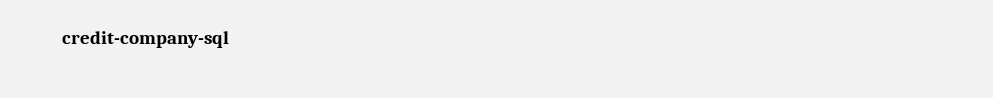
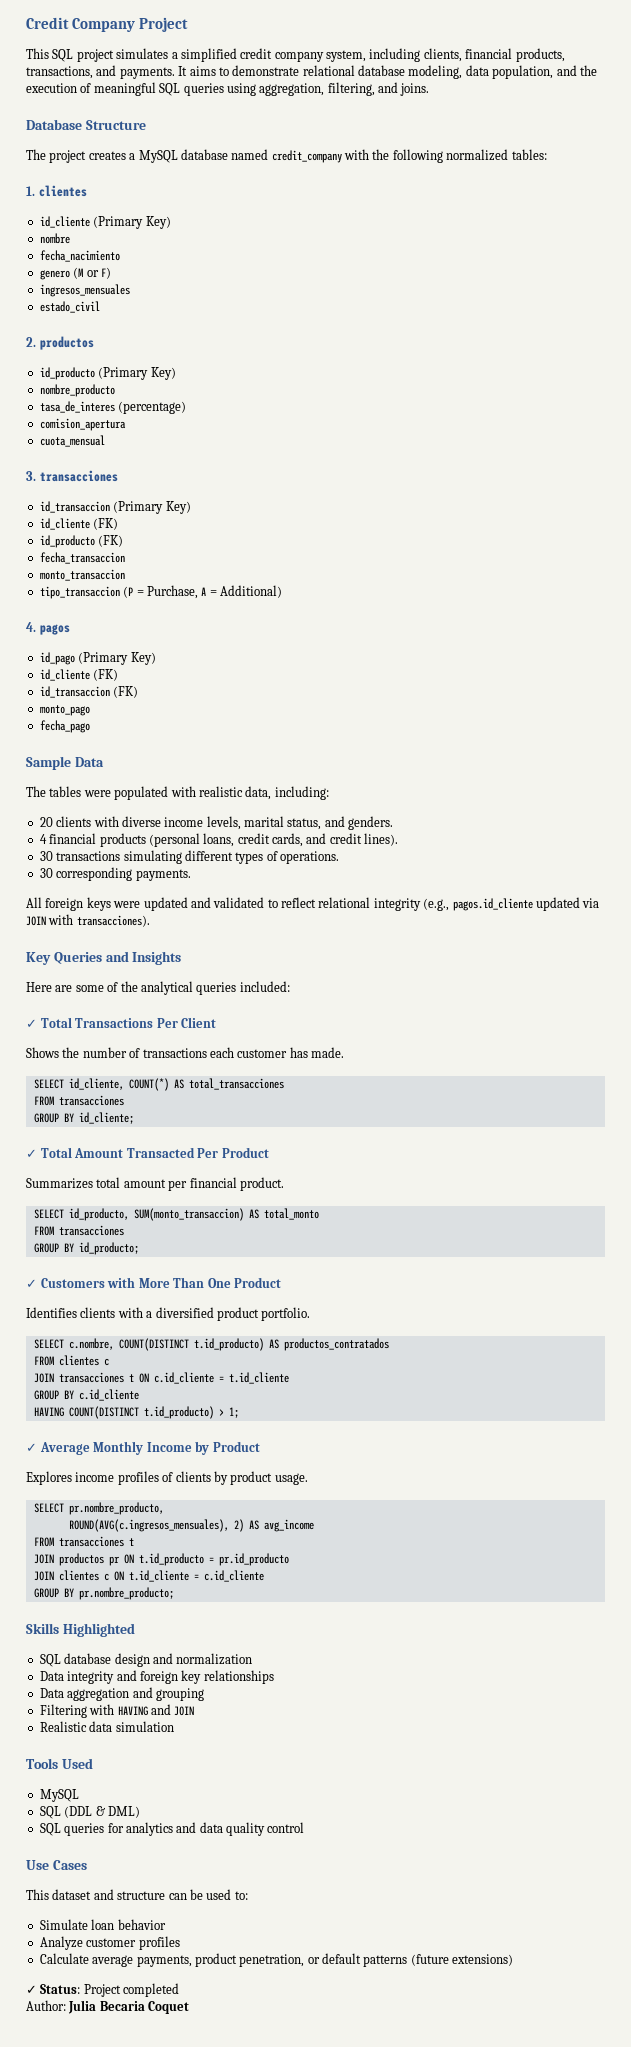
[62,31,229,48] credit-company-sql -> [26,17,188,32] [26,48,565,62] [26,65,597,79] [26,82,430,96] [26,119,146,130] [26,149,547,163] [26,185,87,197] [39,216,171,229] [39,233,70,244] [39,250,120,262] [39,267,111,280] [39,284,130,297] [39,301,100,313] [26,336,94,350] [39,367,176,380] [39,384,115,397] [39,401,187,414] [39,418,126,431] [39,435,105,447] [26,470,118,482] [39,501,191,514] [39,518,119,530] [39,535,124,548] [39,552,125,564] [39,569,125,581] [39,585,282,599] [26,622,70,635] [39,652,156,665] [39,669,119,681] [39,686,139,698] [39,705,90,716] [39,720,90,733] [26,756,104,770] [26,786,329,800] [39,816,394,830] [39,833,399,847] [39,850,339,864] [39,867,191,881] [26,897,600,911] [26,914,150,927] [26,951,182,965] [26,981,290,995] [26,1017,217,1028] [26,1047,344,1058] [33,1078,284,1091] [33,1095,124,1106] [33,1112,134,1124] [26,1147,269,1158] [26,1177,284,1191] [33,1208,319,1221] [33,1225,124,1236] [33,1242,139,1255] [26,1277,282,1288] [26,1307,311,1321] [33,1338,389,1351] [33,1355,109,1366] [33,1372,289,1384] [33,1389,139,1401] [33,1406,239,1419] [26,1441,260,1455] [26,1471,308,1485] [33,1502,164,1515] [68,1519,314,1532] [33,1536,134,1547] [33,1553,289,1566] [33,1570,264,1582] [33,1587,174,1600] [26,1623,135,1637] [39,1653,253,1667] [39,1670,274,1684] [39,1687,204,1701] [39,1704,195,1718] [39,1721,174,1732] [26,1758,93,1769] [39,1789,79,1802] [39,1806,140,1819] [39,1822,305,1836] [26,1860,87,1870] [26,1889,248,1900] [39,1919,166,1930] [39,1936,180,1950] [39,1953,514,1967] [26,1983,180,1997] [26,2000,190,2014] Credit Company Project // This SQL project simulates a simplified credit company system, including clients, financial products, transactions, and payments. It aims to demonstrate relational database modeling, data population, and the execution of meaningful SQL queries using aggregation, filtering, and joins. // Database Structure // The project creates a MySQL database named credit_company with the following normalized tables: // 1. clientes // id_cliente (Primary Key) // nombre // fecha_nacimiento // genero (M or F) // ingresos_mensuales // estado_civil // 2. productos // id_producto (Primary Key) // nombre_producto // tasa_de_interes (percentage) // comision_apertura // cuota_mensual // 3. transacciones // id_transaccion (Primary Key) // id_cliente (FK) // id_producto (FK) // fecha_transaccion // monto_transaccion // tipo_transaccion (P = Purchase, A = Additional) // 4. pagos // id_pago (Primary Key) // id_cliente (FK) // id_transaccion (FK) // monto_pago // fecha_pago // Sample Data // The tables were populated with realistic data, including: // 20 clients with diverse income levels, marital status, and genders. // 4 financial products (personal loans, credit cards, and credit lines). // 30 transactions simulating different types of operations. // 30 corresponding payments. // All foreign keys were updated and validated to reflect relational integrity (e.g., pagos.id_cliente updated via JOIN with transacciones). // Key Queries and Insights // Here are some of the analytical queries included: // ✓ Total Transactions Per Client // Shows the number of transactions each customer has made. // SELECT id_cliente, COUNT(*) AS total_transacciones // FROM transacciones // GROUP BY id_cliente; // ✓ Total Amount Transacted Per Product // Summarizes total amount per financial product. // SELECT id_producto, SUM(monto_transaccion) AS total_monto // FROM transacciones // GROUP BY id_producto; // ✓ Customers with More Than One Product // Identifies clients with a diversified product portfolio. // SELECT c.nombre, COUNT(DISTINCT t.id_producto) AS productos_contratados // FROM clientes c // JOIN transacciones t ON c.id_cliente = t.id_cliente // GROUP BY c.id_cliente // HAVING COUNT(DISTINCT t.id_producto) > 1; // ✓ Average Monthly Income by Product // Explores income profiles of clients by product usage. // SELECT pr.nombre_producto, // ROUND(AVG(c.ingresos_mensuales), 2) AS avg_income // FROM transacciones t // JOIN productos pr ON t.id_producto = pr.id_producto // JOIN clientes c ON t.id_cliente = c.id_cliente // GROUP BY pr.nombre_producto; // Skills Highlighted // SQL database design and normalization // Data integrity and foreign key relationships // Data aggregation and grouping // Filtering with HAVING and JOIN // Realistic data simulation // Tools Used // MySQL // SQL (DDL & DML) // SQL queries for analytics and data quality control // Use Cases // This dataset and structure can be used to: // Simulate loan behavior // Analyze customer profiles // Calculate average payments, product penetration, or default patterns (future extensions) // ✓ Status: Project completed // Author: Julia Becaria Coquet

